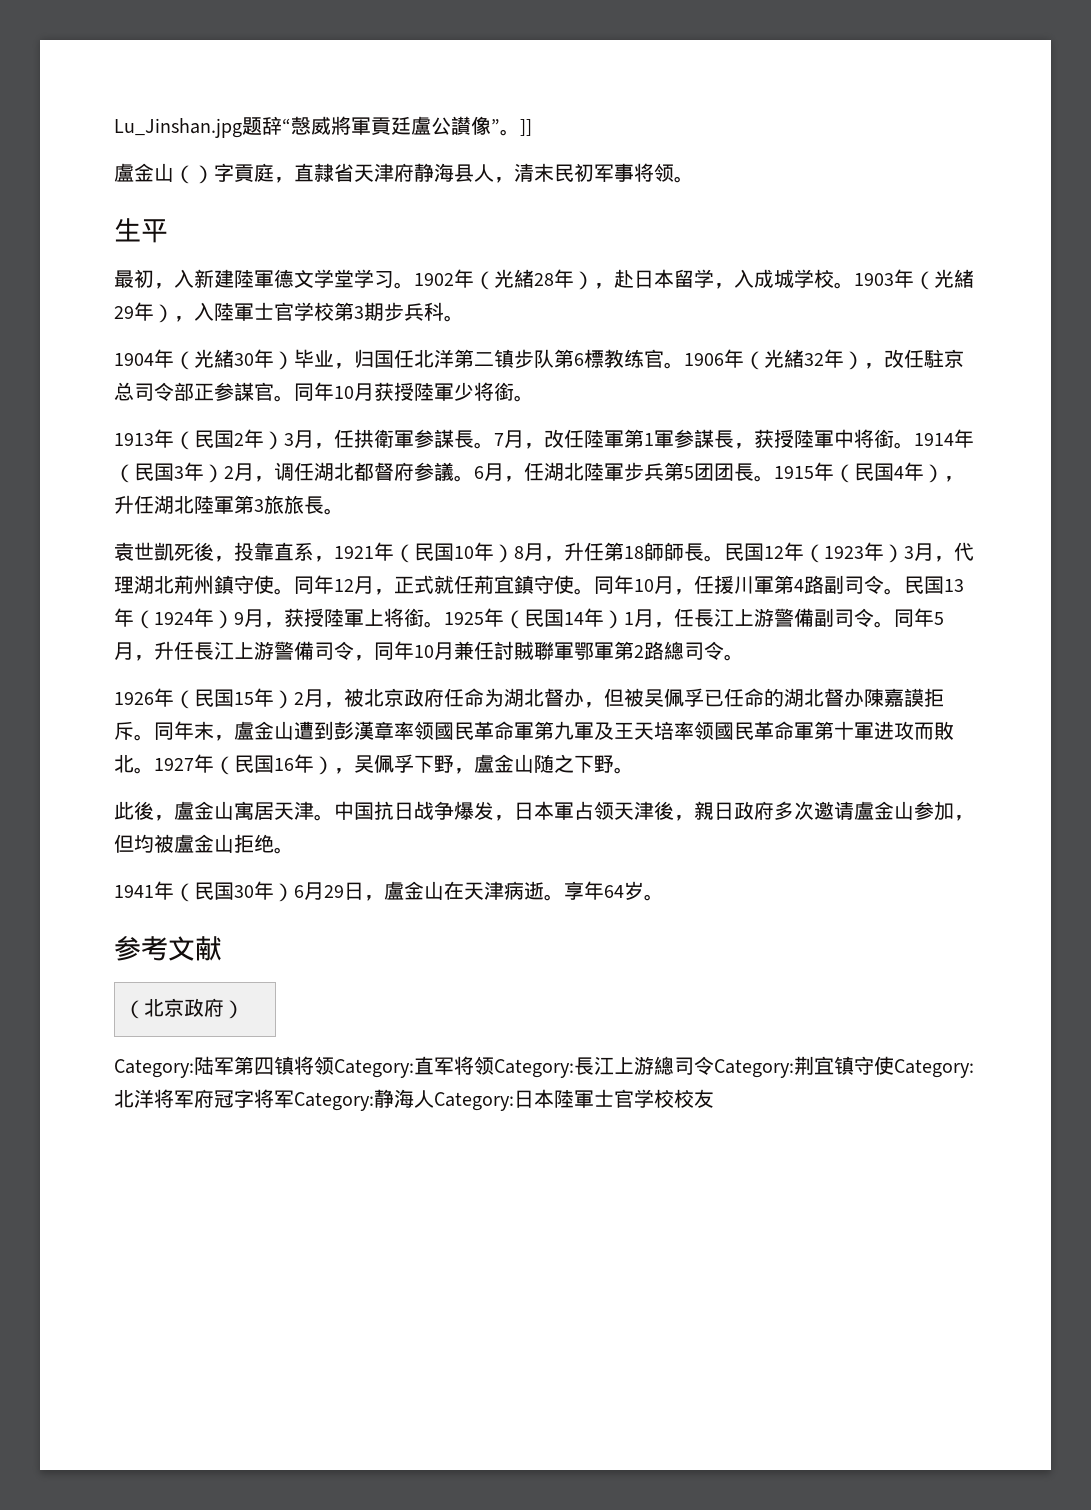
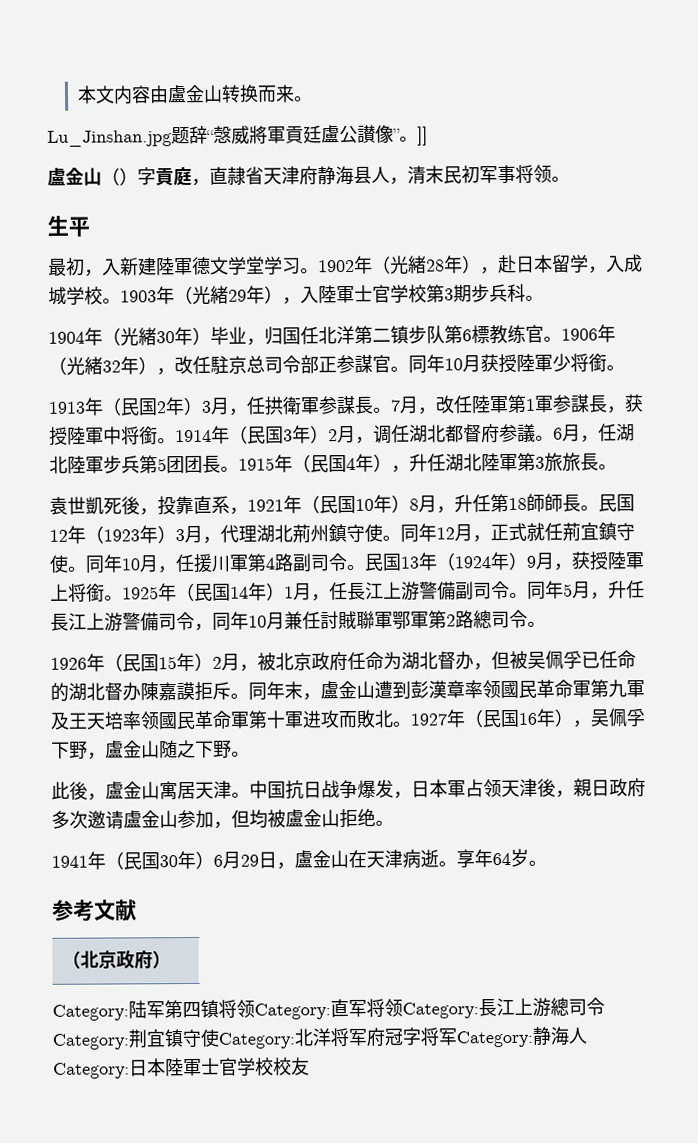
(114, 128) none -> [76,84,313,105] 本文内容由盧金山转换而来。 //

